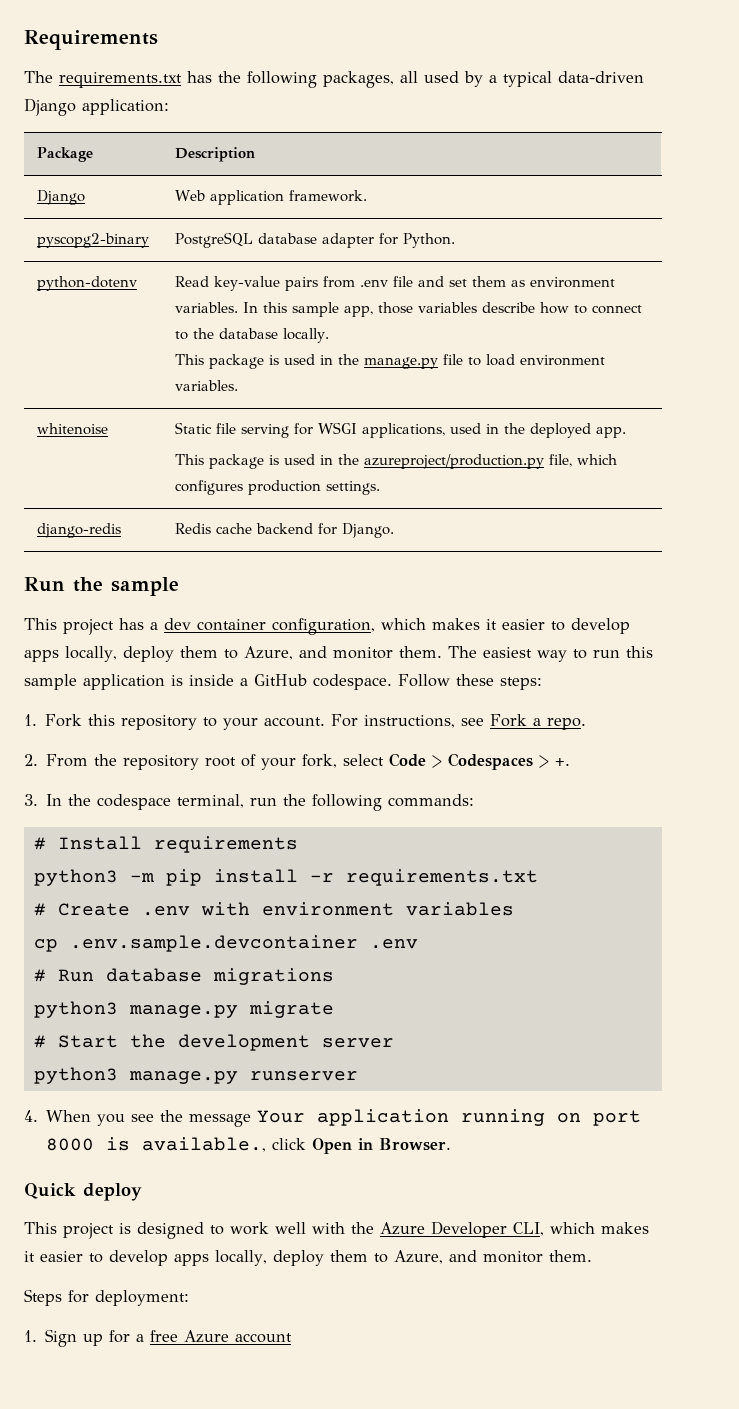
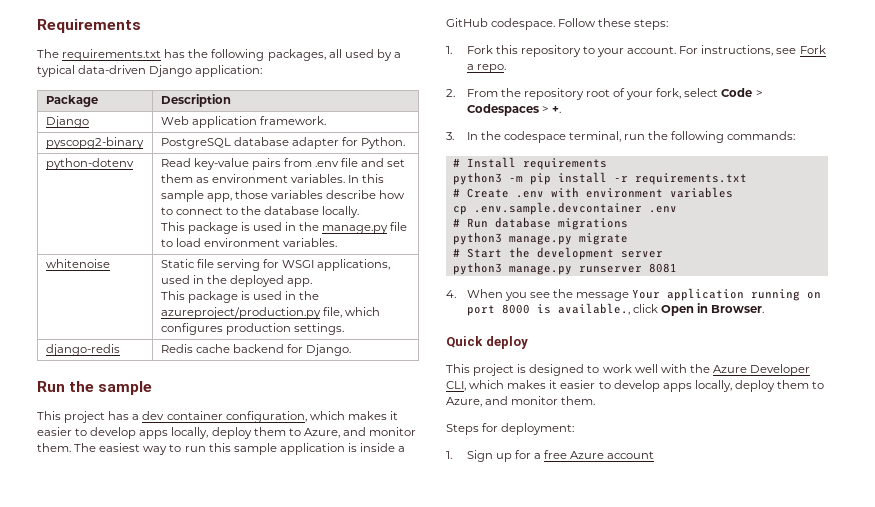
(358, 1076) none -> [648,263,677,273] 8081

